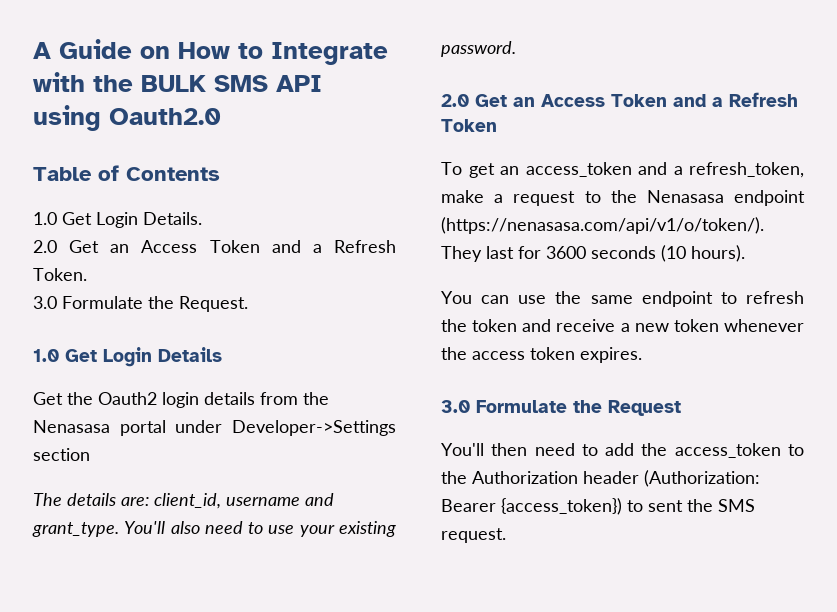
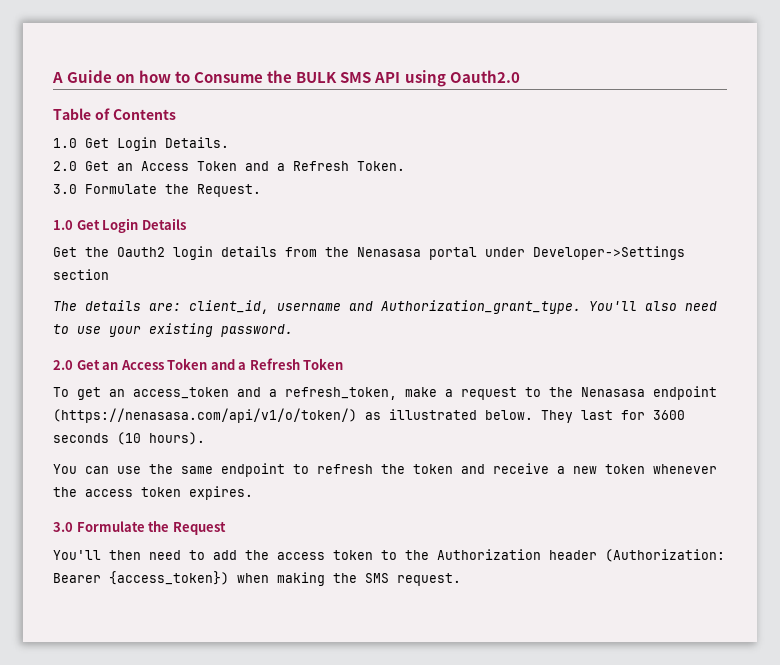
[178,42,388,65] [33,72,85,92] How to Integrate with -> [139,70,264,83] how to Consume
[32,522,119,537] grant_type. -> [381,300,581,314] Authorization_grant_type.
[441,217,764,234] (https://nenasasa.com/api/v1/o/token/). -> [53,408,533,423] (https://nenasasa.com/api/v1/o/token/) as illustrated below.
[674,443,781,458] access_token -> [277,550,373,560] access token
[627,500,683,512] to sent -> [237,572,325,586] when making

